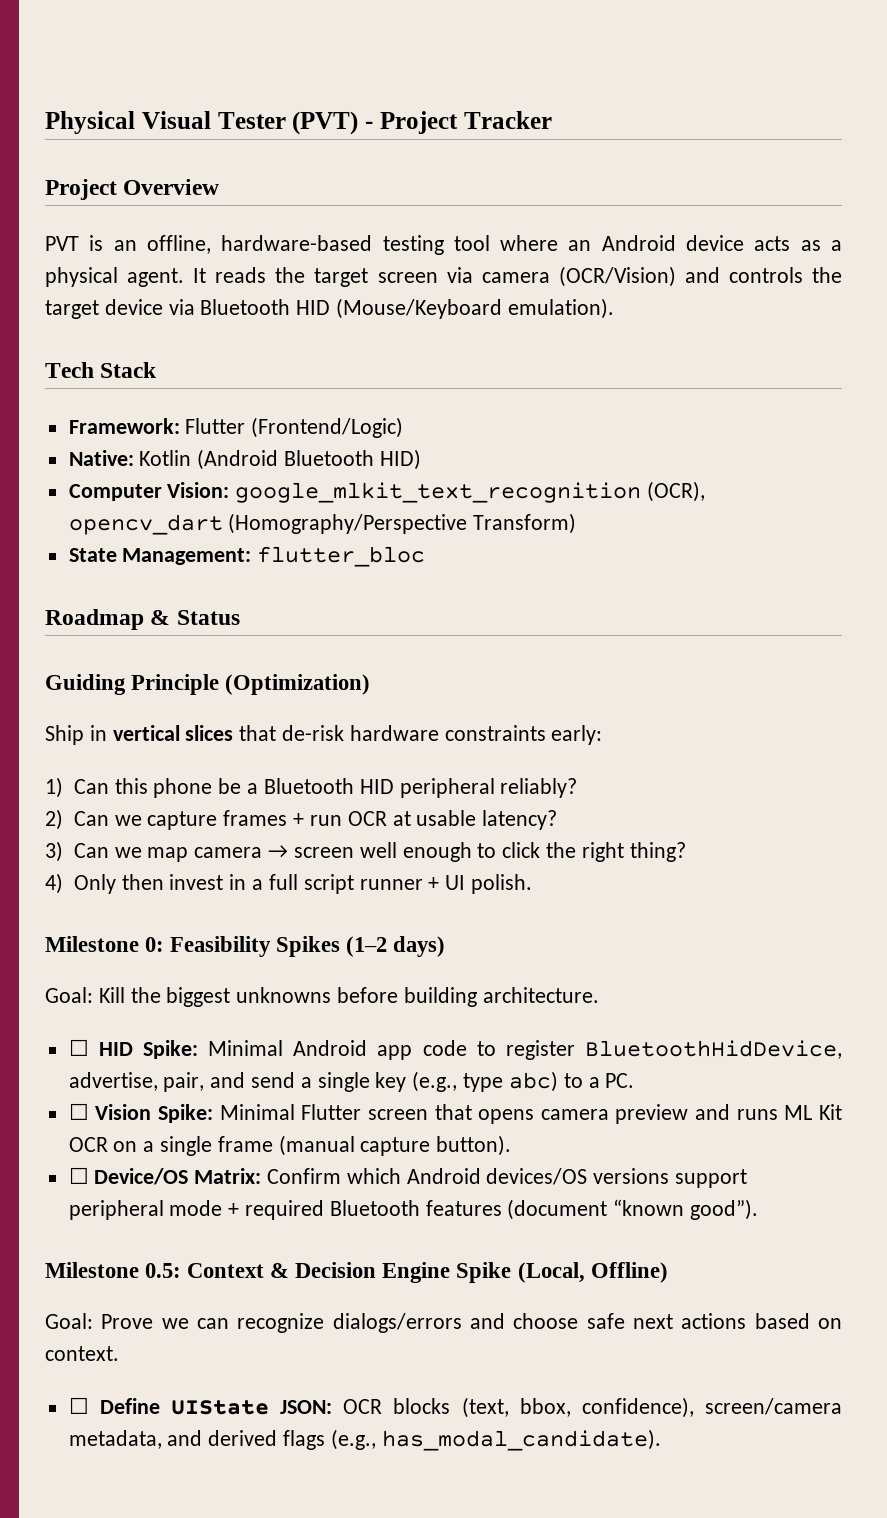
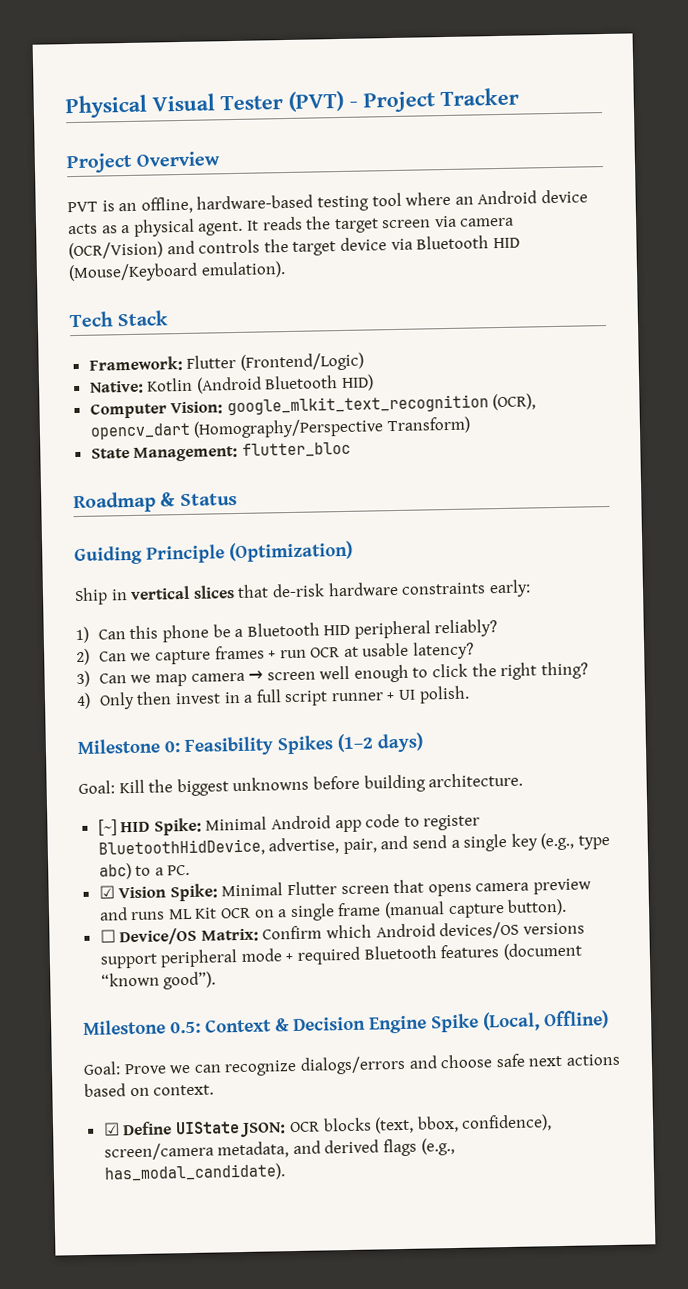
[68,1039,89,1056] ☐ -> [97,819,117,836] [~]
[68,1103,89,1120] ☐ -> [98,885,115,899] ☑
[68,1397,89,1414] ☐ -> [102,1122,120,1136] ☑

